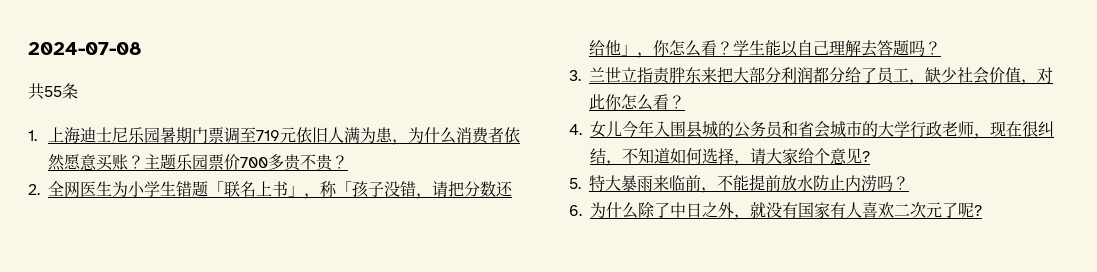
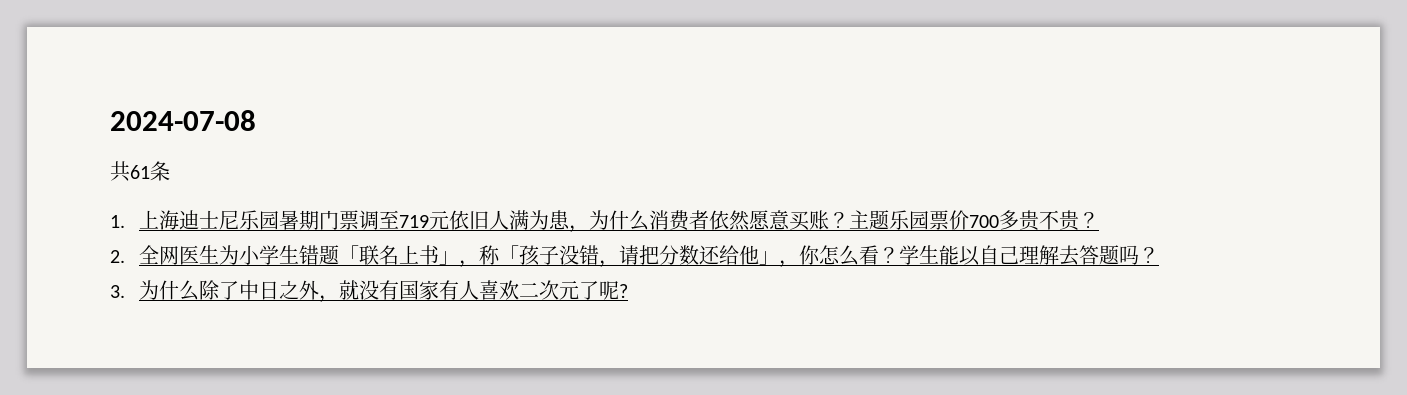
[44,86,62,97] 55 -> [130,165,150,179] 61
[589,67,1054,85] [589,94,686,111] [569,120,1054,139] [590,148,870,166] [569,174,910,193] [569,205,582,216] 兰世立指责胖东来把大部分利润都分给了员工，缺少社会价值，对此你怎么看？ // 4.女儿今年入围县城的公务员和省会城市的大学行政老师，现在很纠结，不知道如何选择，请大家给个意见? // 5.特大暴雨来临前，不能提前放水防止内涝吗？ // 6. -> (125, 291) none

